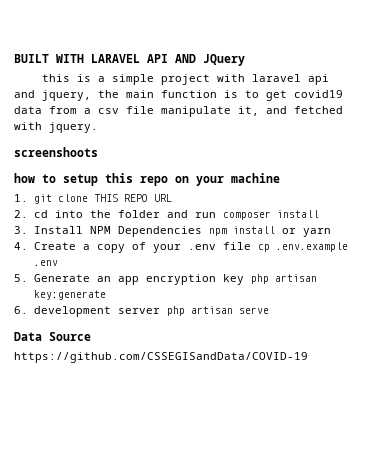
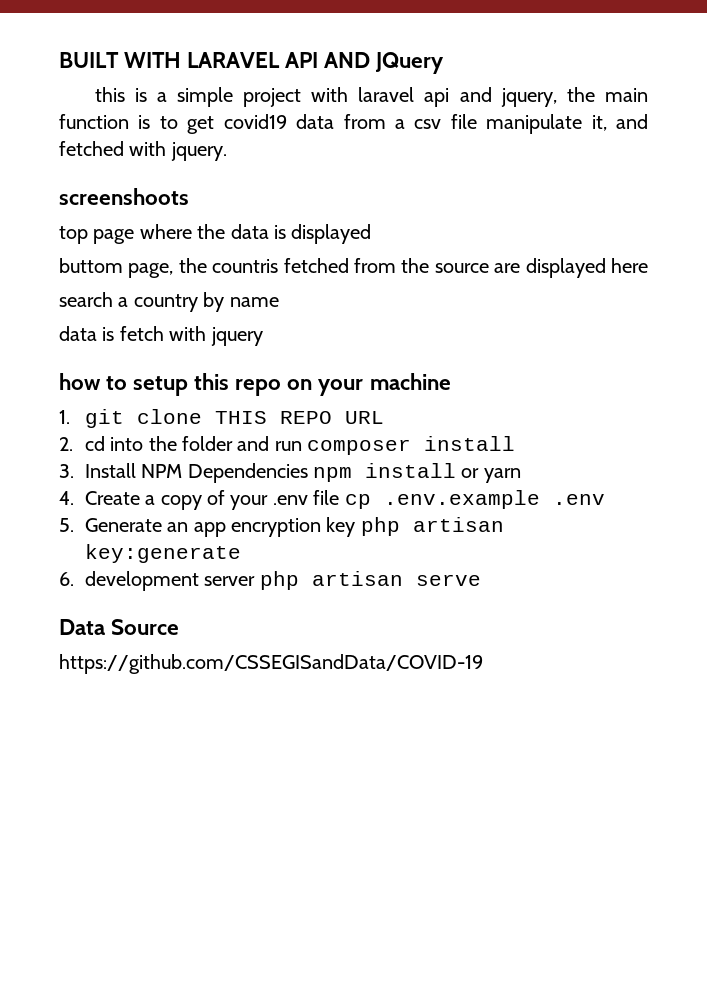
(98, 152) none -> [59,224,372,244] [59,258,648,278] [59,292,279,312] [59,326,263,346] // top page where the data is displayed // buttom page, the countris fetched from the source are displayed here // search a country by name // data is fetch with jquery

